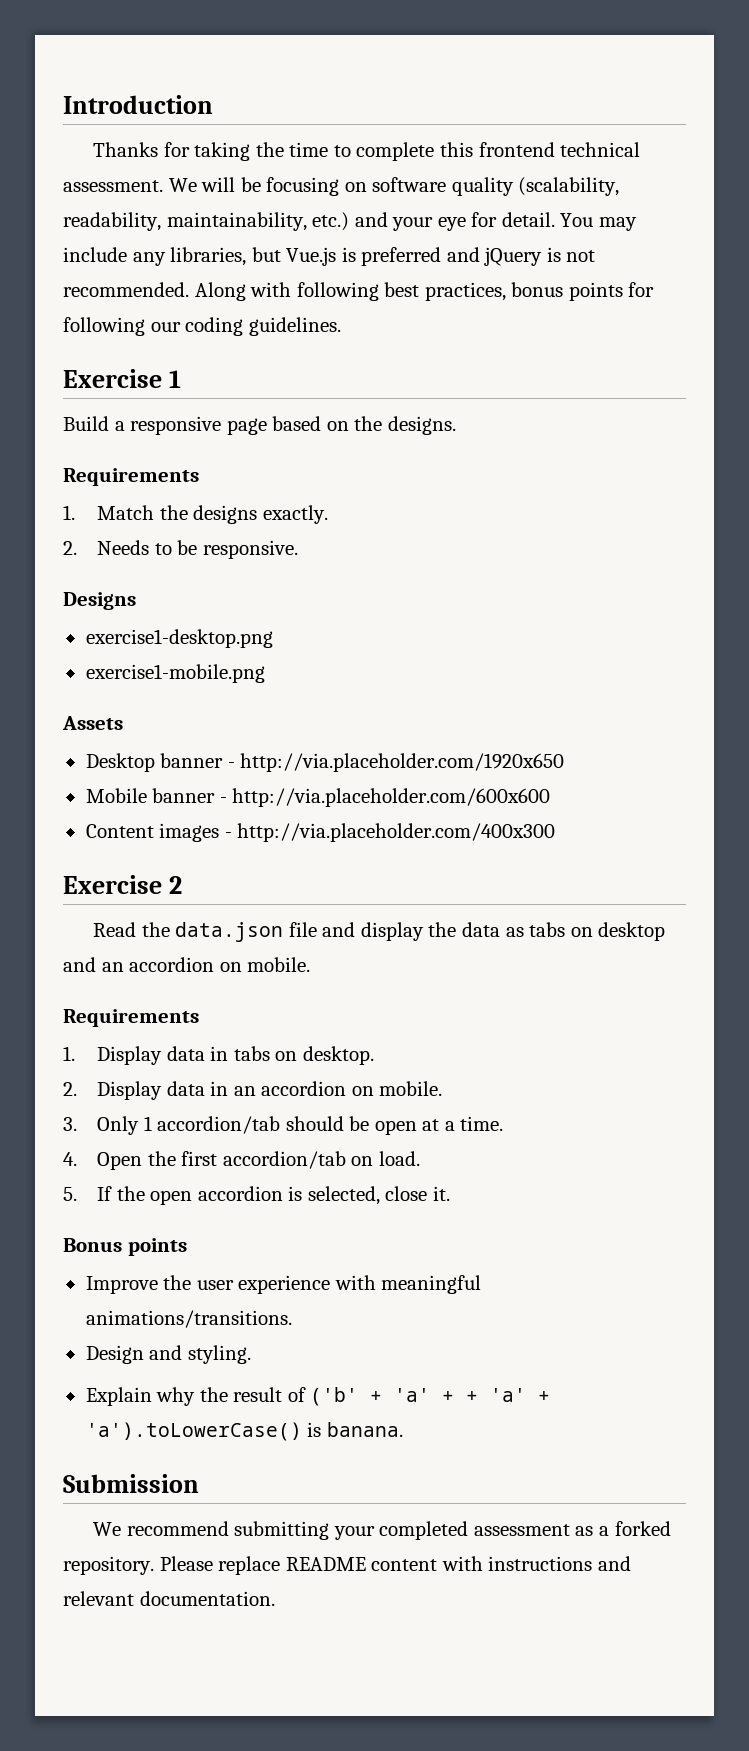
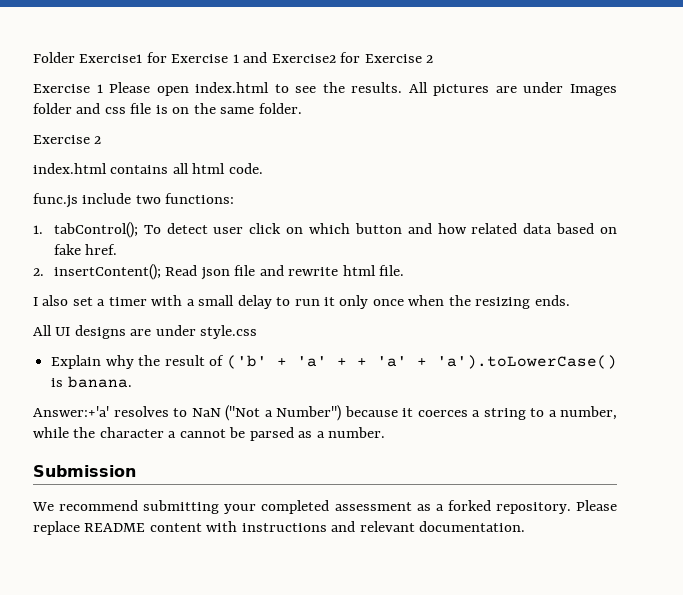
[63,95,213,114] [93,142,641,161] [63,177,620,196] [63,212,637,231] [63,247,596,266] [63,282,655,301] [63,317,341,336] [63,369,181,388] [63,416,456,435] [63,468,199,486] [63,505,328,524] [63,540,298,559] [63,592,136,610] [85,629,273,648] [85,664,265,683] [62,716,123,730] [85,753,565,772] [85,788,551,807] [85,823,556,842] [63,875,182,894] [93,922,666,942] [63,957,311,972] [63,1009,199,1027] [63,1046,374,1065] [63,1081,443,1100] [63,1116,504,1135] [63,1151,420,1170] [63,1186,450,1205] [63,1238,187,1256] [85,1275,482,1294] [85,1310,292,1328] [85,1345,251,1364] Introduction // Thanks for taking the time to complete this frontend technical assessment. We will be focusing on software quality (scalability, readability, maintainability, etc.) and your eye for detail. You may include any libraries, but Vue.js is preferred and jQuery is not recommended. Along with following best practices, bonus points for following our coding guidelines. // Exercise 1 // Build a responsive page based on the designs. // Requirements // 1. Match the designs exactly. // 2. Needs to be responsive. // Designs // exercise1-desktop.png // exercise1-mobile.png // Assets // Desktop banner - http://via.placeholder.com/1920x650 // Mobile banner - http://via.placeholder.com/600x600 // Content images - http://via.placeholder.com/400x300 // Exercise 2 // Read the data.json file and display the data as tabs on desktop and an accordion on mobile. // Requirements // 1. Display data in tabs on desktop. // 2. Display data in an accordion on mobile. // 3. Only 1 accordion/tab should be open at a time. // 4. Open the first accordion/tab on load. // 5. If the open accordion is selected, close it. // Bonus points // Improve the user experience with meaningful animations/transitions. // Design and styling. -> [33,52,434,63] [33,82,618,96] [33,103,302,114] [33,135,102,144] [33,163,263,174] [33,193,235,208] [33,222,617,238] [53,244,118,255] [33,264,404,280] [33,295,570,309] [33,325,258,339] Folder Exercise1 for Exercise 1 and Exercise2 for Exercise 2 // Exercise 1 Please open index.html to see the results. All pictures are under Images folder and css file is on the same folder. // Exercise 2 // index.html contains all html code. // func.js include two functions: // 1. tabControl(); To detect user click on which button and how related data based on fake href. // 2. insertContent(); Read json file and rewrite html file. // I also set a timer with a small delay to run it only once when the resizing ends. // All UI designs are under style.css
(403, 1429) none -> [33,405,617,421] [33,427,386,441] // Answer:+'a' resolves to NaN ("Not a Number") because it coerces a string to a number, while the character a cannot be parsed as a number.

